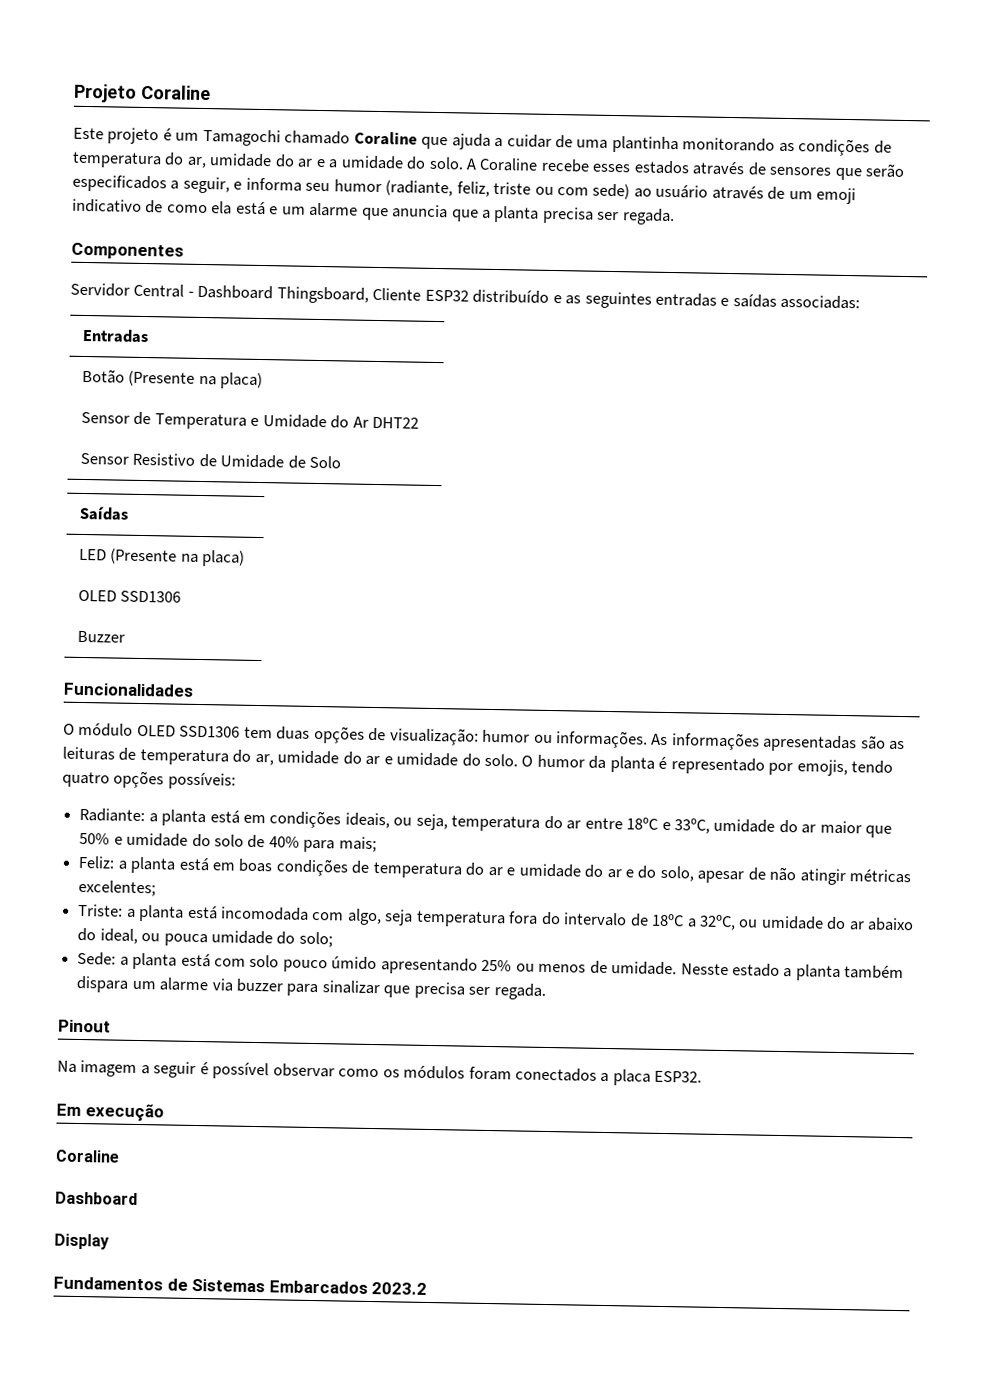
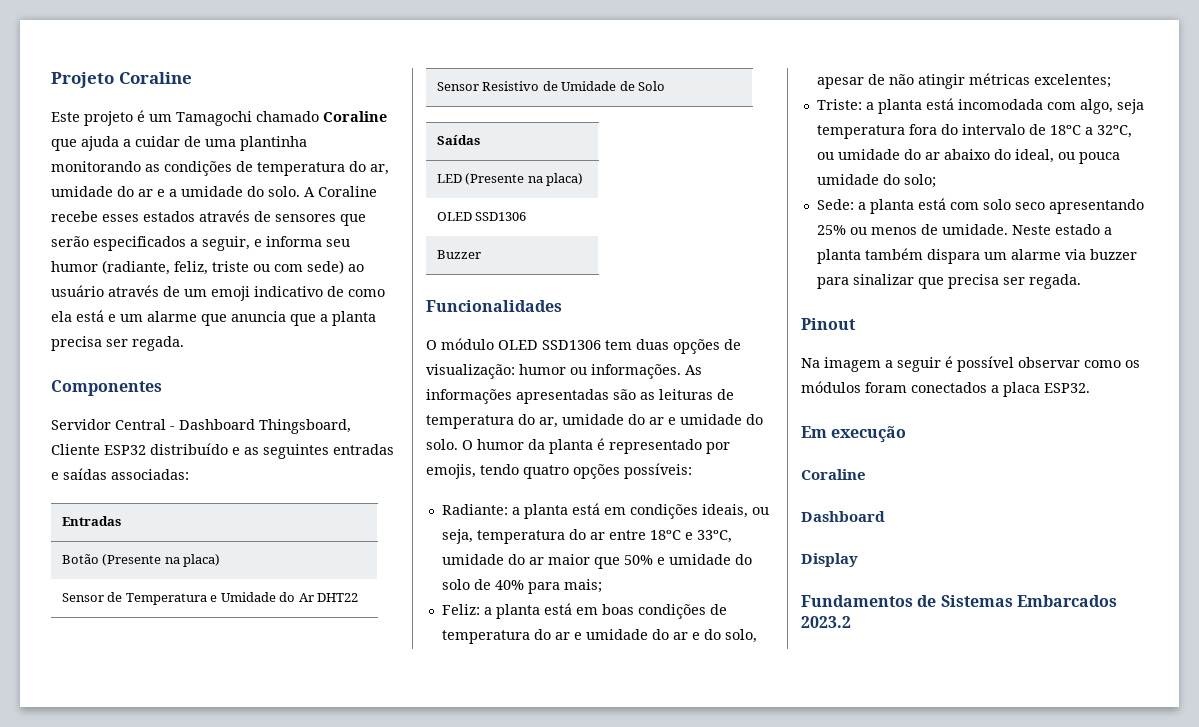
[282,955,378,973] pouco úmido -> [1014,202,1045,210] seco
[680,963,729,976] Nesste -> [1011,225,1051,235] Neste

